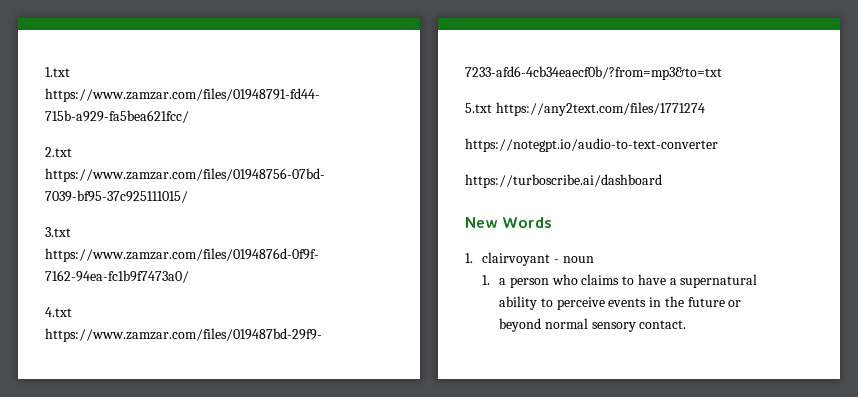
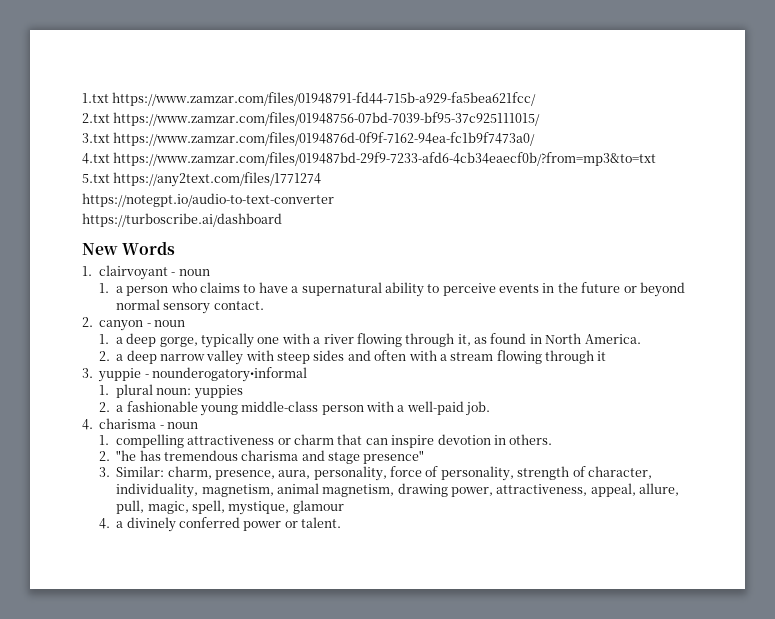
(687, 324) none -> [82,317,185,331] [98,333,641,348] [98,350,607,365] [82,367,307,382] [98,384,243,399] [98,401,491,416] [82,418,198,430] [98,434,553,448] [98,450,425,464] [98,466,652,481] [116,483,680,498] [116,500,344,515] [98,517,342,532] // 2. canyon - noun // 1. a deep gorge, typically one with a river flowing through it, as found in North America. // 2. a deep narrow valley with steep sides and often with a stream flowing through it // 3. yuppie - nounderogatory•informal // 1. plural noun: yuppies // 2. a fashionable young middle-class person with a well-paid job. // 4. charisma - noun // 1. compelling attractiveness or charm that can inspire devotion in others. // 2. "he has tremendous charisma and stage presence" // 3. Similar: charm, presence, aura, personality, force of personality, strength of character, individuality, magnetism, animal magnetism, drawing power, attractiveness, appeal, allure, pull, magic, spell, mystique, glamour // 4. a divinely conferred power or talent.

